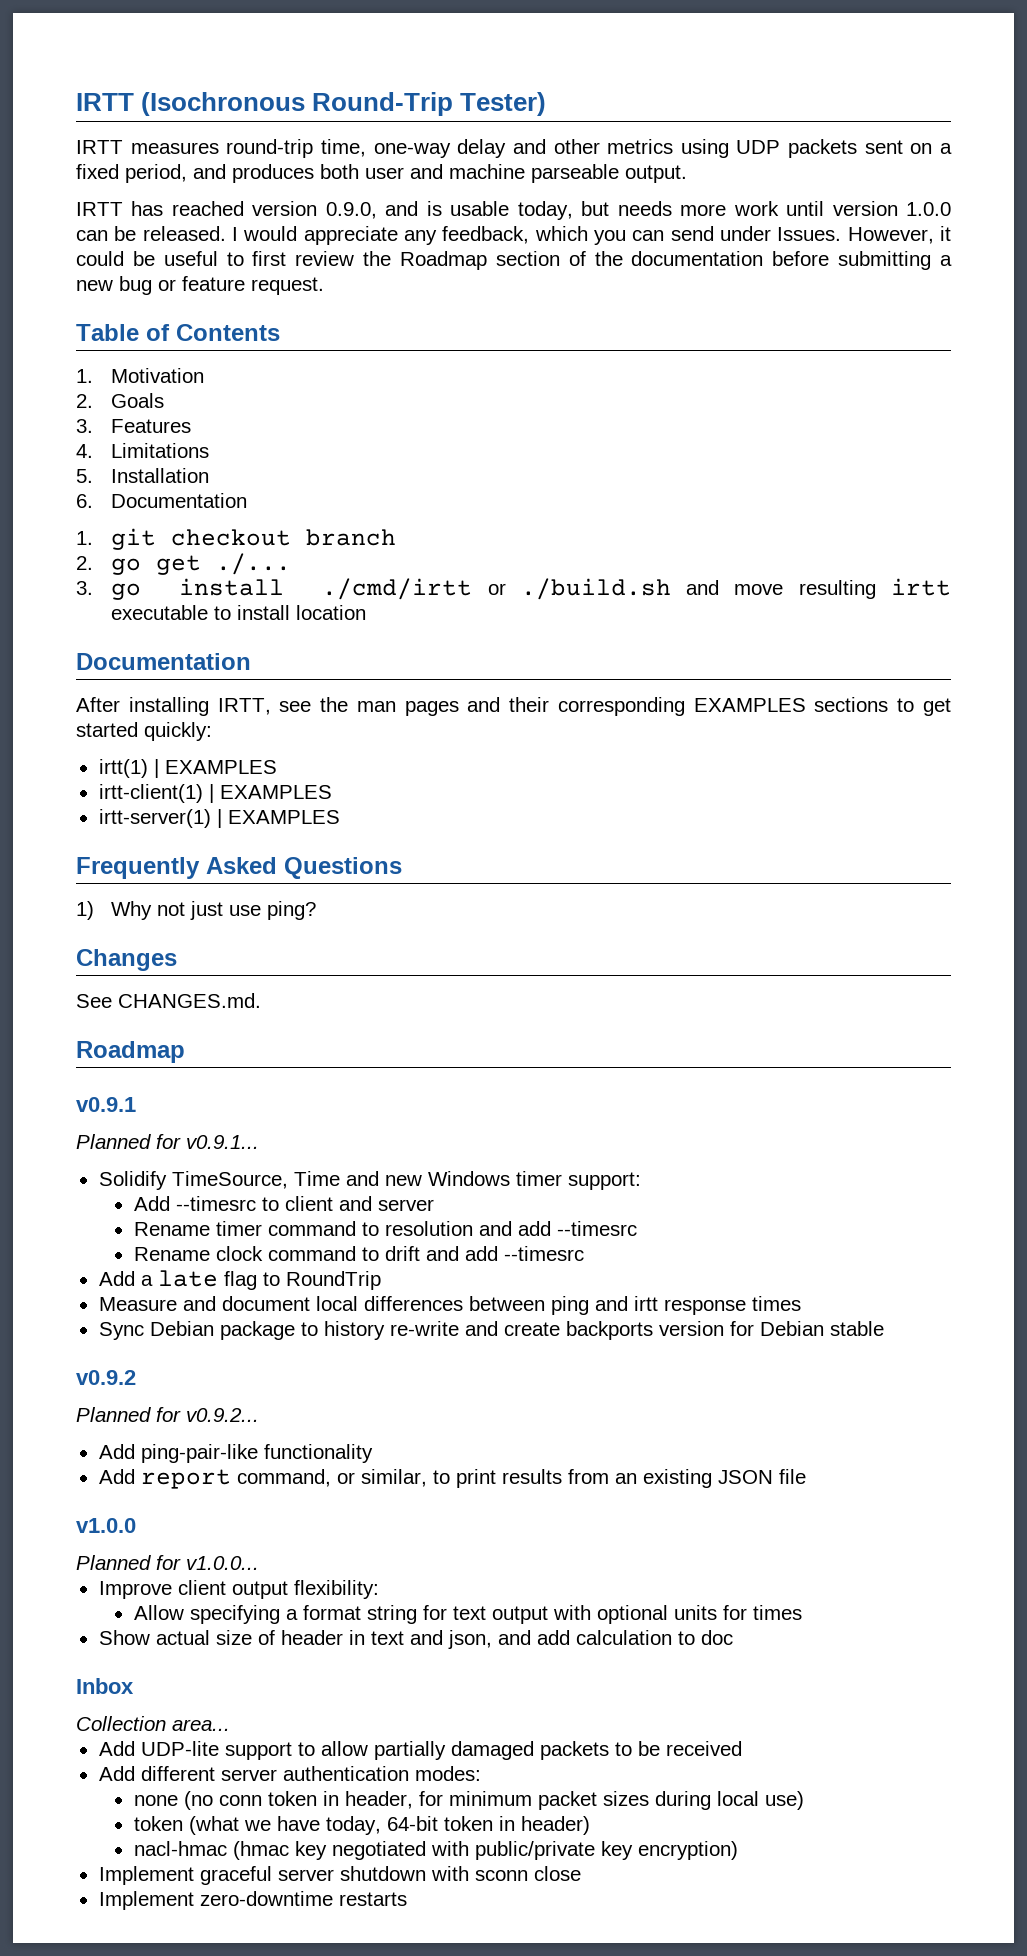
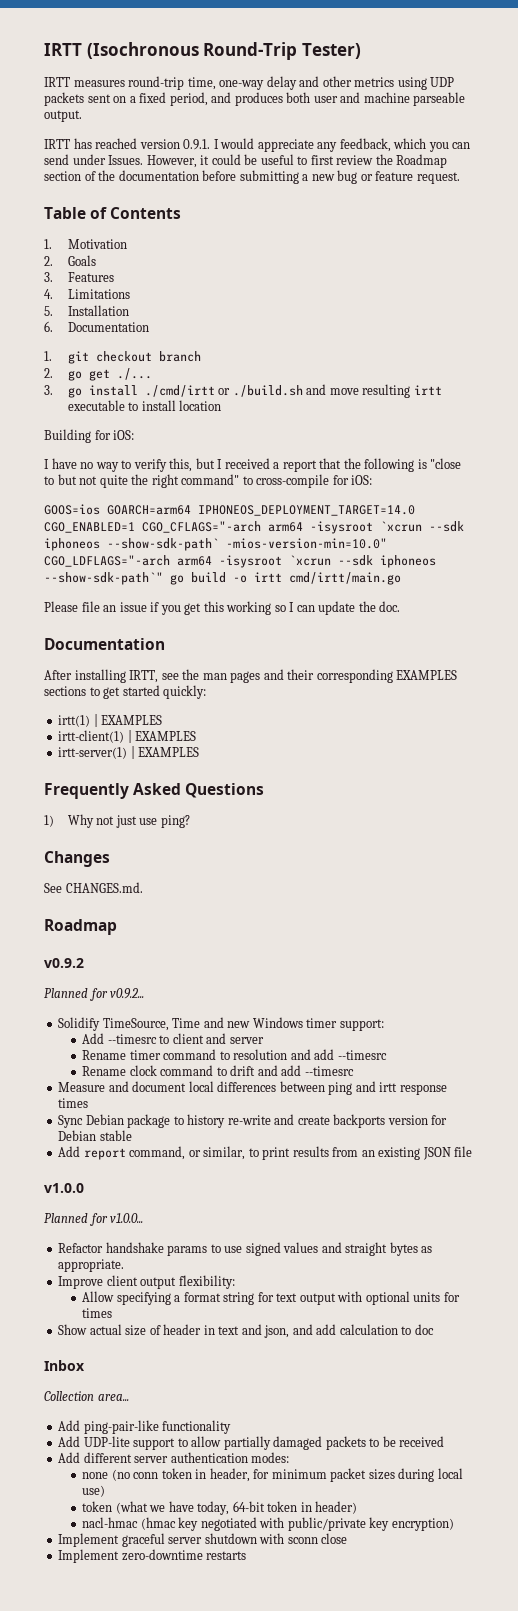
[325,201,951,220] [76,226,226,241] 0.9.0, and is usable today, but needs more work until version 1.0.0 can be released. -> [183,139,211,150] 0.9.1.
(366, 612) none -> [44,429,135,443] [44,458,462,472] [44,474,373,488] [44,504,415,516] [44,521,464,534] [44,538,387,551] [44,555,436,568] [44,572,401,585] [44,601,401,615] // Building for iOS: // I have no way to verify this, but I received a report that the following is "close to but not quite the right command" to cross-compile for iOS: // GOOS=ios GOARCH=arm64 IPHONEOS_DEPLOYMENT_TARGET=14.0 CGO_ENABLED=1 CGO_CFLAGS="-arch arm64 -isysroot `xcrun --sdk iphoneos --show-sdk-path` -mios-version-min=10.0" CGO_LDFLAGS="-arch arm64 -isysroot `xcrun --sdk iphoneos --show-sdk-path`" go build -o irtt cmd/irtt/main.go // Please file an issue if you get this working so I can update the doc.
[76,1097,136,1112] [76,1134,259,1149] v0.9.1 // Planned for v0.9.1... -> [44,958,84,968] [44,988,145,1001] v0.9.2 // Planned for v0.9.2...
[98,1270,381,1290] // Add a late flag to RoundTrip -> (354, 1071) none
[76,1370,136,1385] [76,1407,259,1422] [98,1444,373,1463] // v0.9.2 // Planned for v0.9.2... // Add ping-pair-like functionality -> (132, 1135) none
(259, 1563) none -> [58,1242,433,1256] [58,1259,125,1272] // Refactor handshake params to use signed values and straight bytes as appropriate.
(230, 1725) none -> [58,1420,232,1434] // Add ping-pair-like functionality

